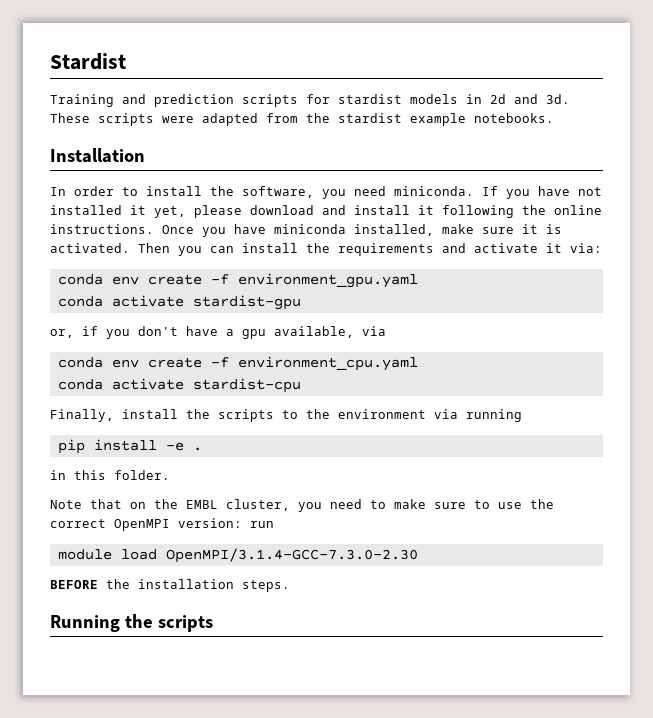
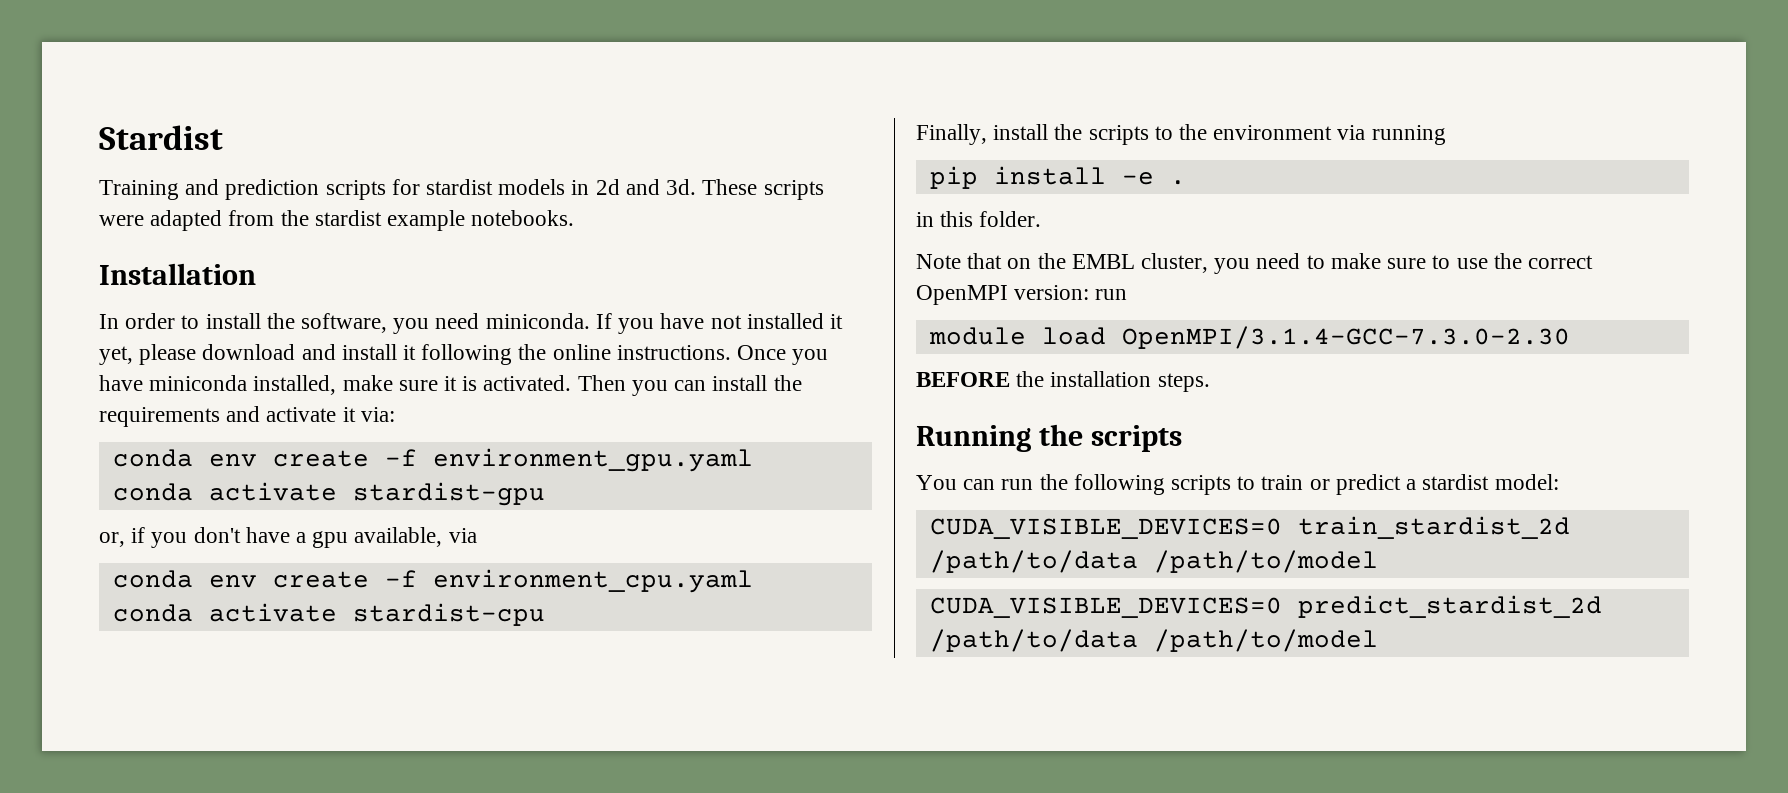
(213, 623) none -> [916,474,1559,495] [929,516,1570,539] [929,550,1378,573] [929,595,1602,618] [929,629,1378,652] // You can run the following scripts to train or predict a stardist model: // CUDA_VISIBLE_DEVICES=0 train_stardist_2d /path/to/data /path/to/model // CUDA_VISIBLE_DEVICES=0 predict_stardist_2d /path/to/data /path/to/model

